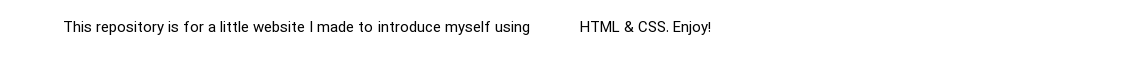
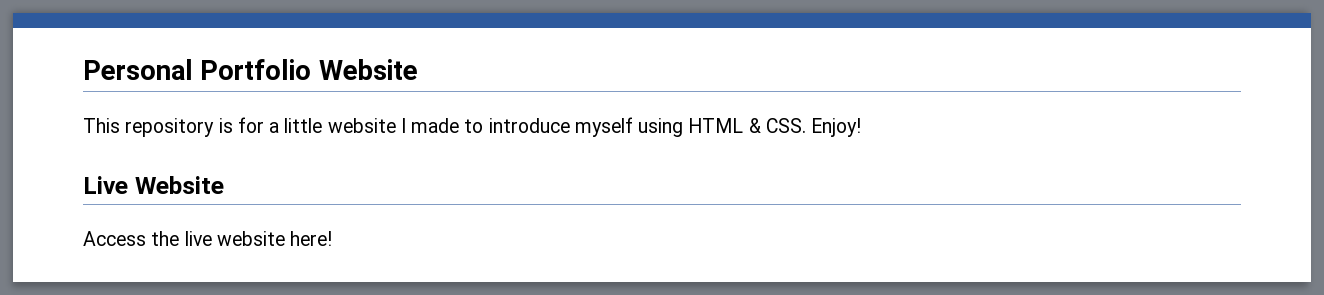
(63, 26) none -> [83,59,418,80] Personal Portfolio Website //
(712, 28) none -> [83,176,224,194] [83,231,333,246] // Live Website // Access the live website here!

